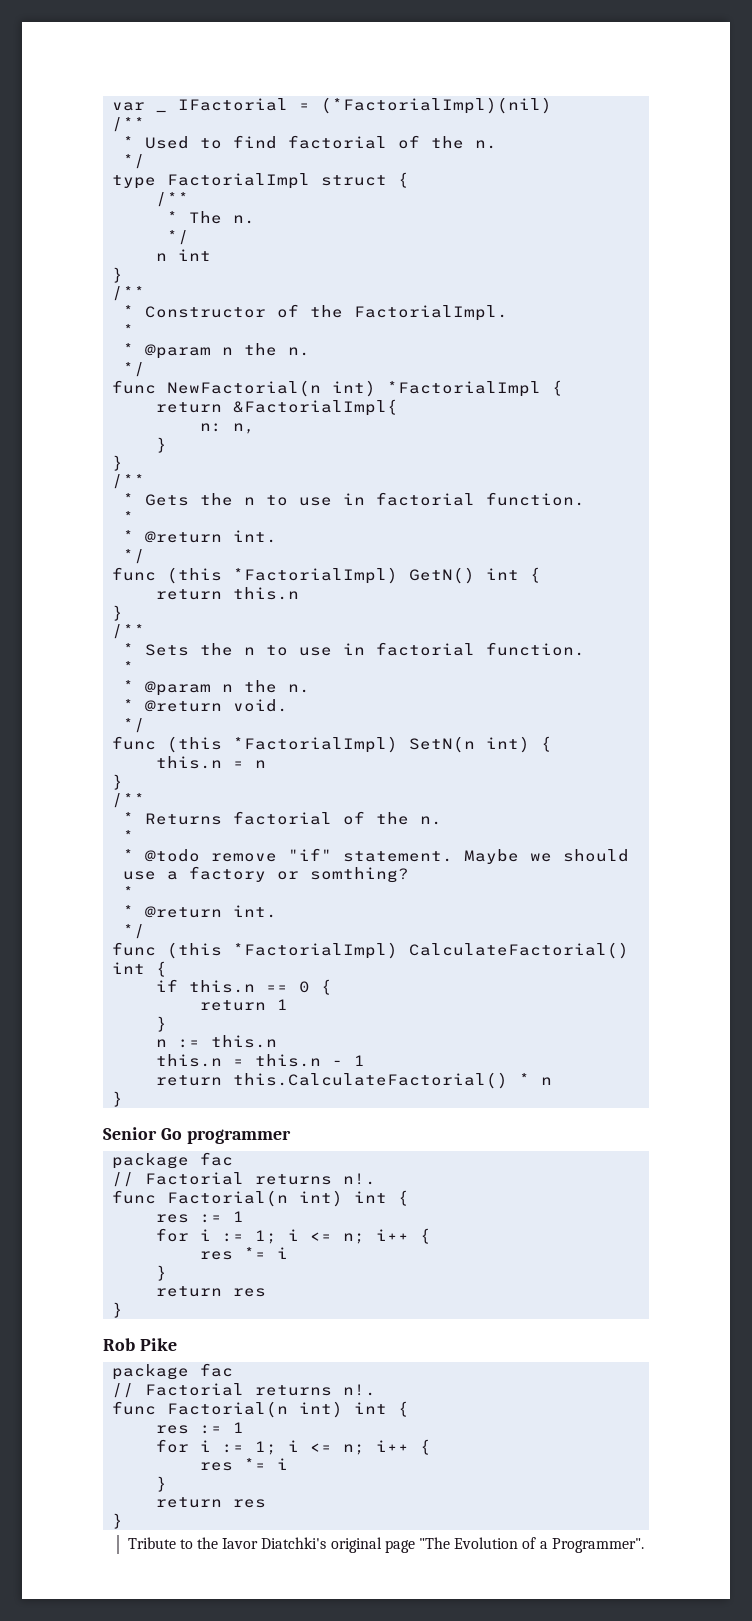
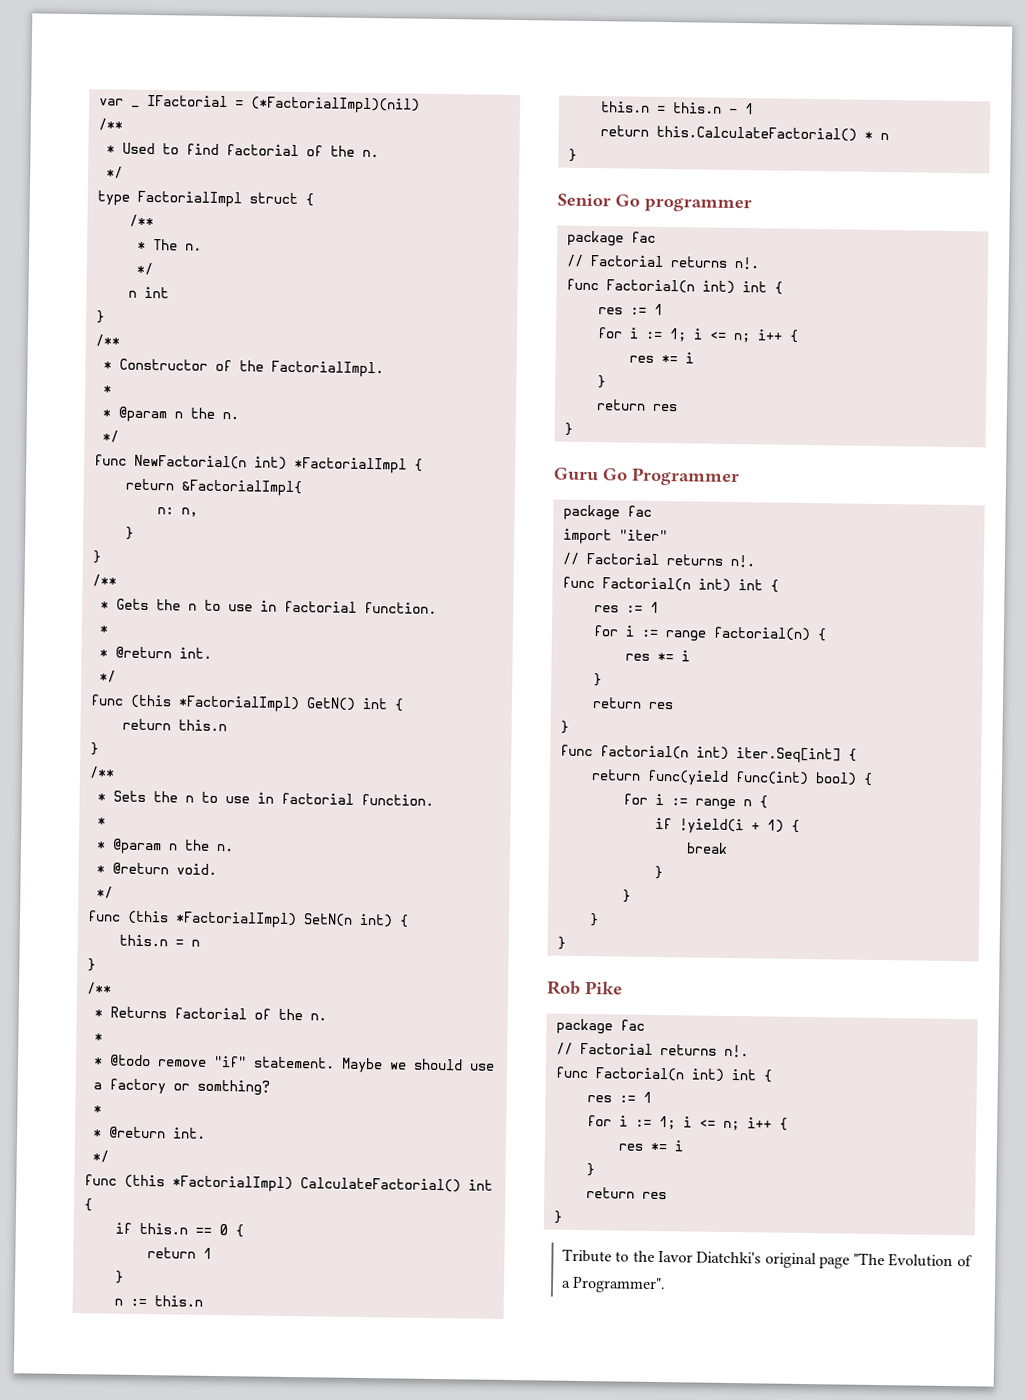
(124, 1310) none -> [553,467,740,487] [562,504,652,521] [562,528,668,545] [561,552,755,568] [561,576,779,593] [593,601,659,613] [592,625,827,642] [624,650,690,662] [592,673,602,687] [591,697,673,710] [559,720,569,734] [559,744,857,764] [590,769,873,786] [622,793,768,811] [654,817,800,835] [685,842,728,854] [653,865,663,880] [621,889,631,903] [588,913,599,927] [556,936,566,950] // Guru Go Programmer // package fac // import "iter" // // Factorial returns n!. // func Factorial(n int) int { // res := 1 // for i := range factorial(n) { // res *= i // } // return res // } // func factorial(n int) iter.Seq[int] { // return func(yield func(int) bool) { // for i := range n { // if !yield(i + 1) { // break // } // } // } // }

